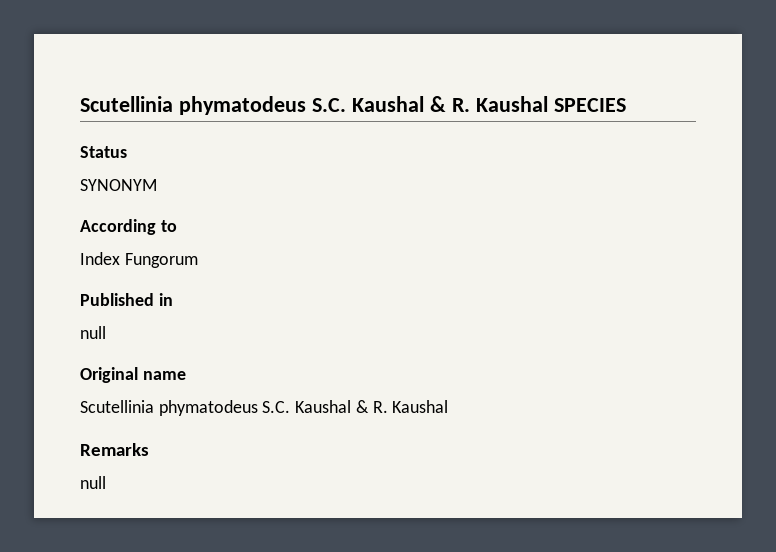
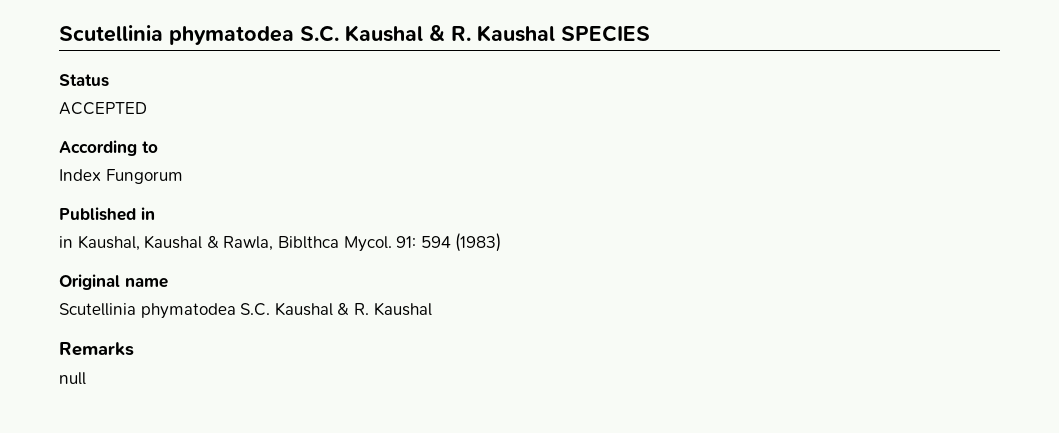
[80,96,306,115] Scutellinia phymatodeus -> [59,25,294,45] Scutellinia phymatodea
[80,179,157,191] SYNONYM -> [59,102,147,115] ACCEPTED
[80,326,106,339] null -> [59,233,502,252] in Kaushal, Kaushal & Rawla, Biblthca Mycol. 91: 594 (1983)
[158,400,258,416] phymatodeus -> [140,303,236,319] phymatodea

